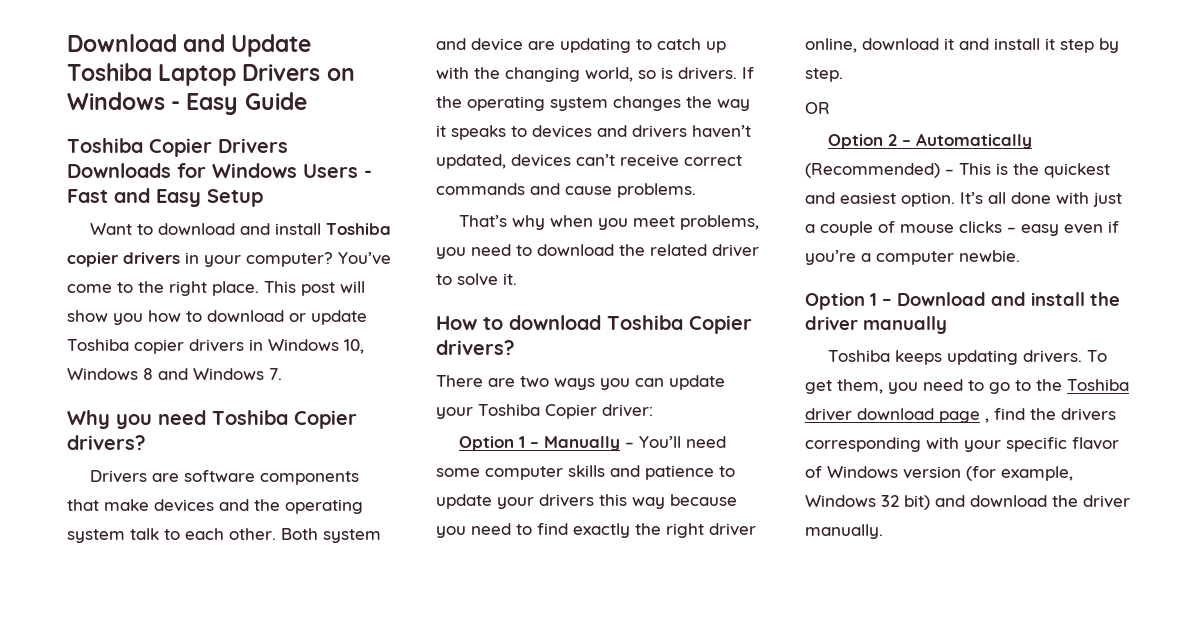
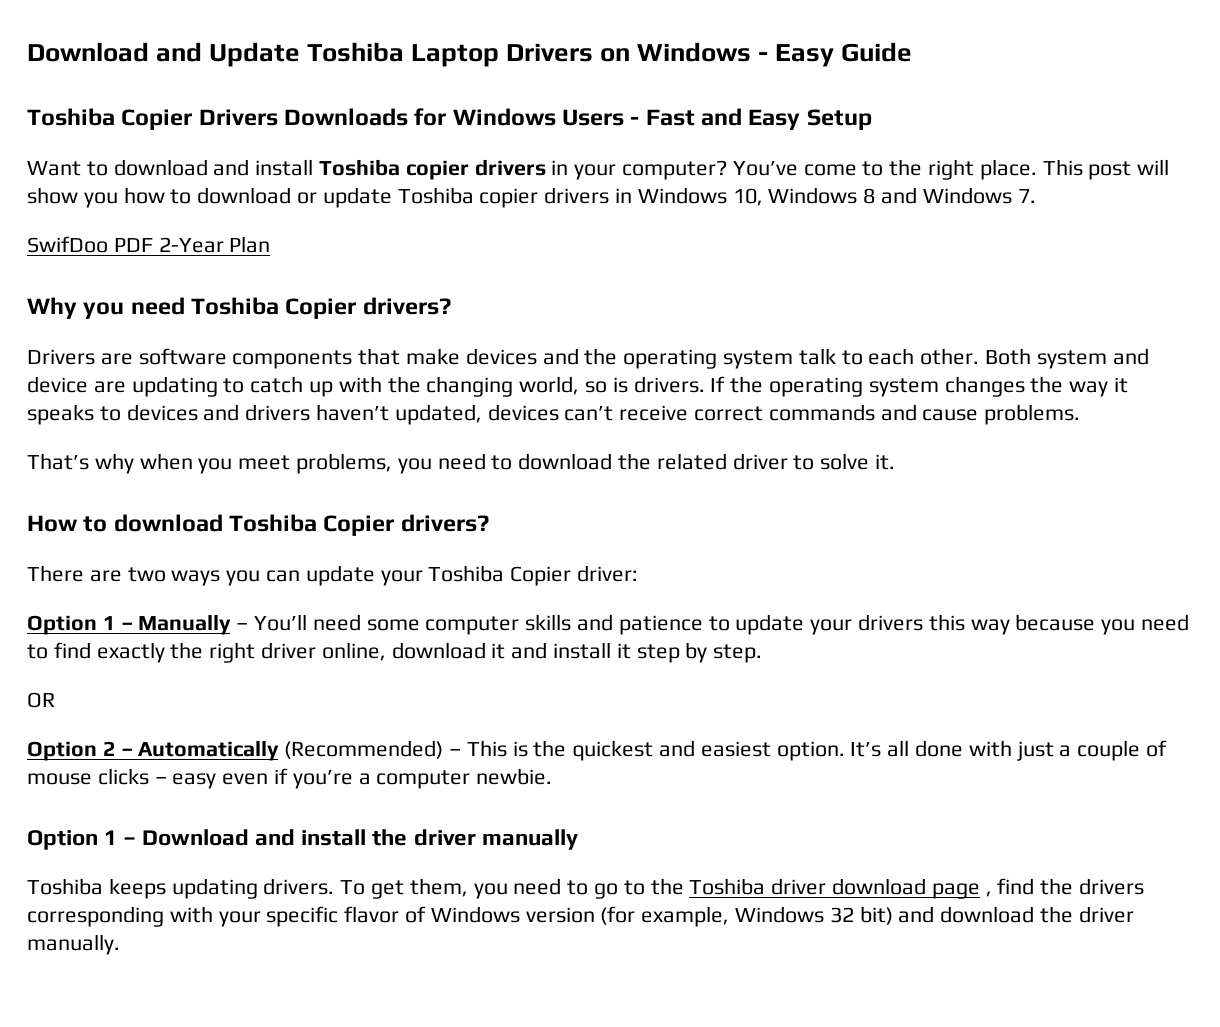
(282, 374) none -> [27,236,271,253] // SwifDoo PDF 2-Year Plan

